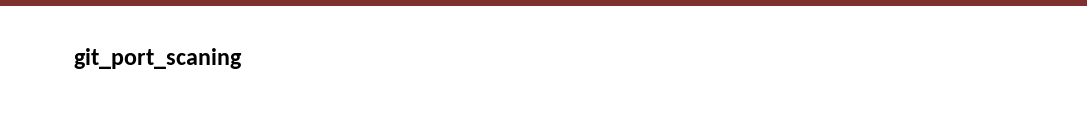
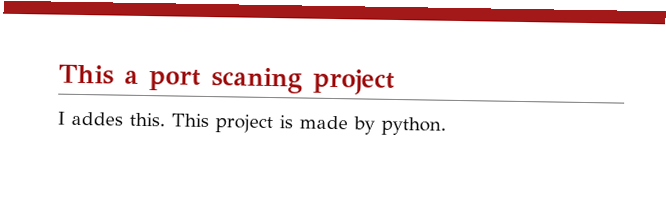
[74,48,242,69] git_port_scaning -> [58,64,395,95] [57,111,446,136] This a port scaning project // I addes this. This project is made by python.

